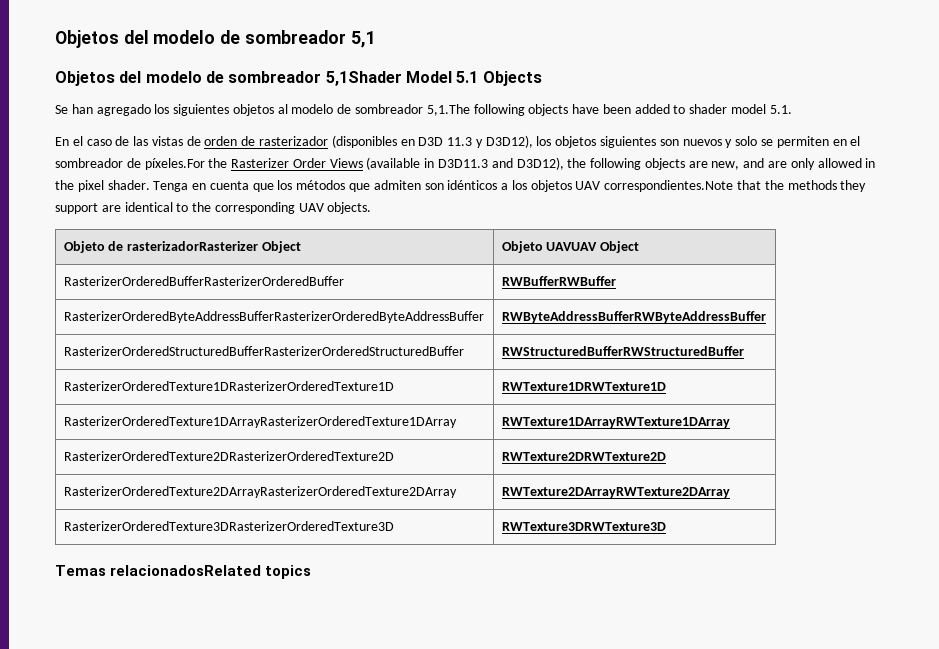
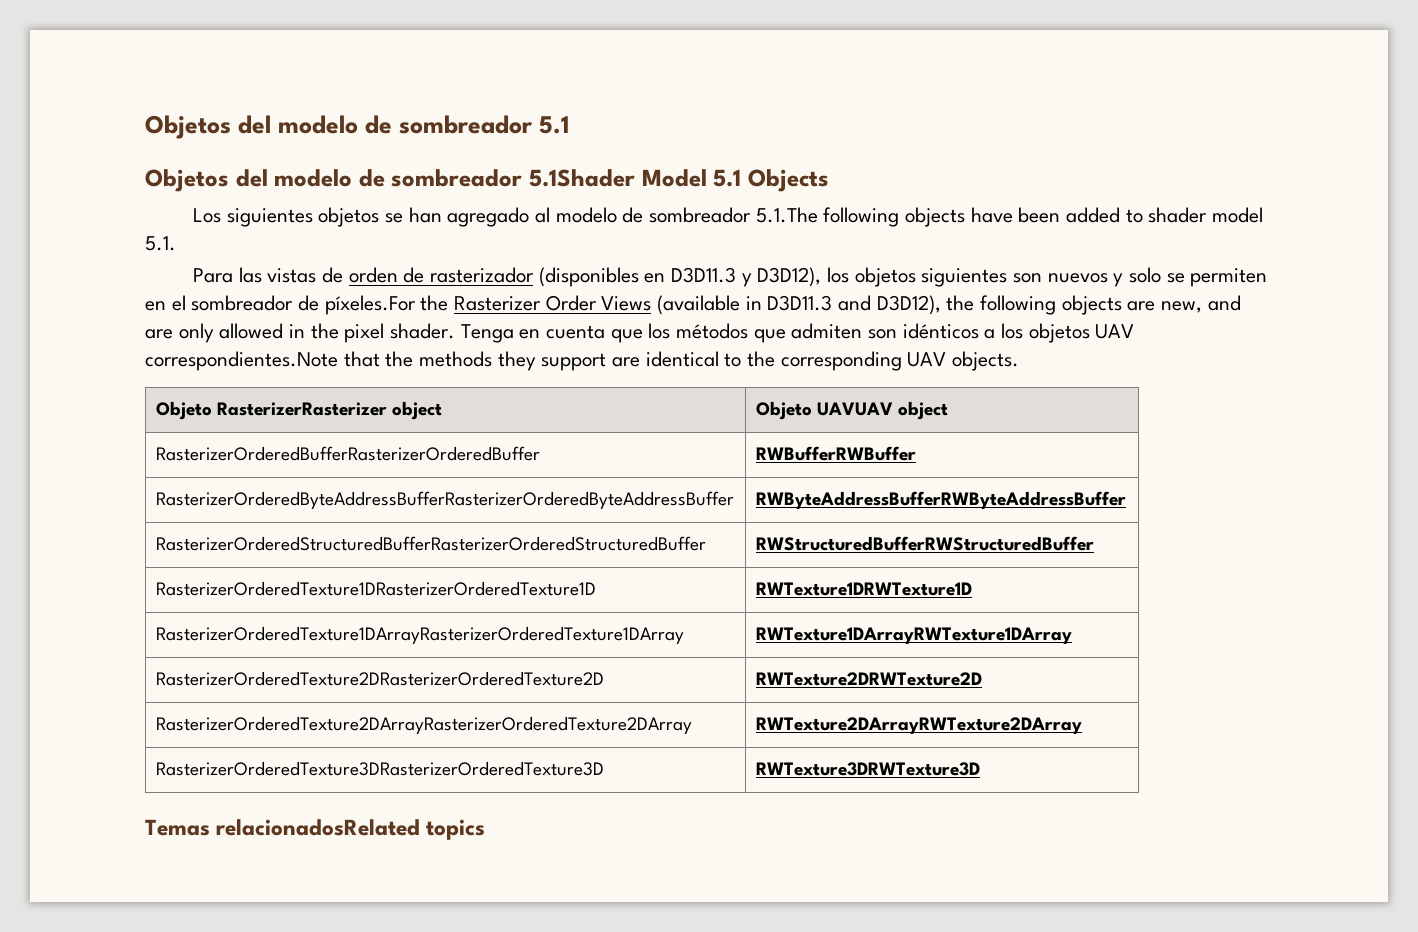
[55,30,376,48] [55,71,402,86] Objetos del modelo de sombreador 5,1 // Objetos del modelo de sombreador 5,1Shader -> [145,115,569,139] [145,169,636,192] Objetos del modelo de sombreador 5.1 // Objetos del modelo de sombreador 5.1Shader
[55,104,274,116] Se han agregado los siguientes objetos -> [192,207,530,227] Los siguientes objetos se han agregado
[426,104,470,116] 5,1.The -> [755,207,818,223] 5.1.The
[55,136,130,146] En el caso de -> [192,268,233,283] Para
[418,137,473,146] D3D 11.3 -> [670,267,736,283] D3D11.3
[108,241,301,253] de rasterizadorRasterizer Object -> [216,401,443,420] RasterizerRasterizer object
[600,241,640,253] Object -> [898,401,949,420] object

